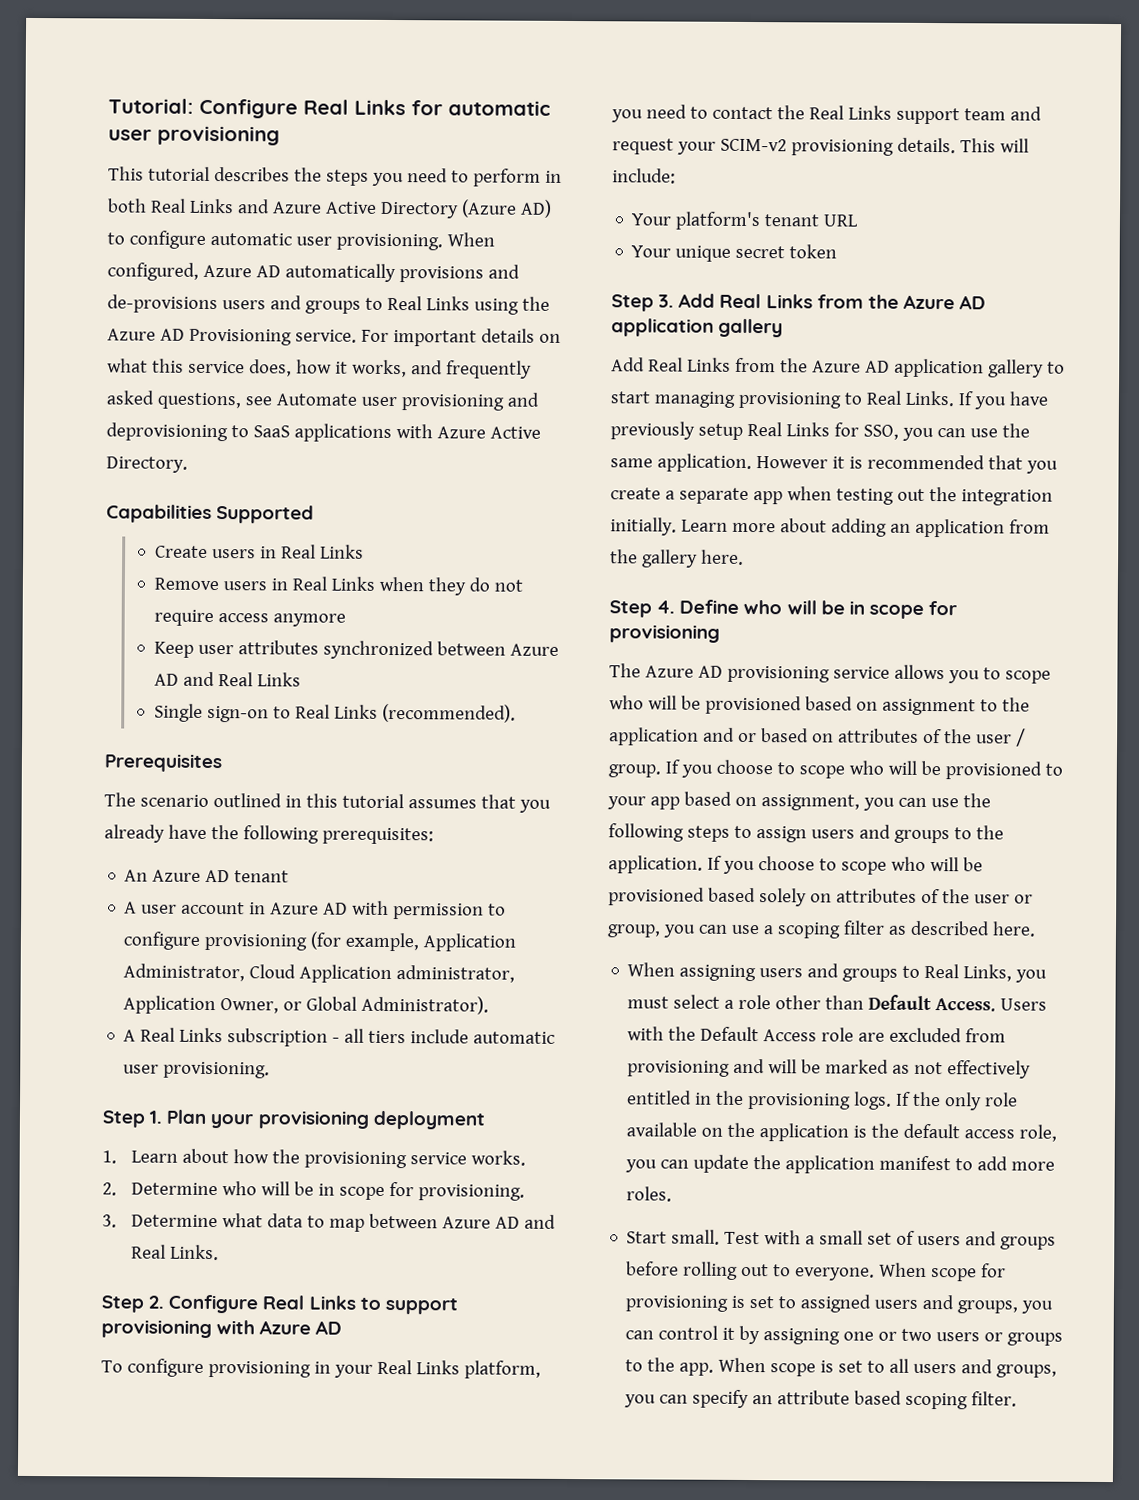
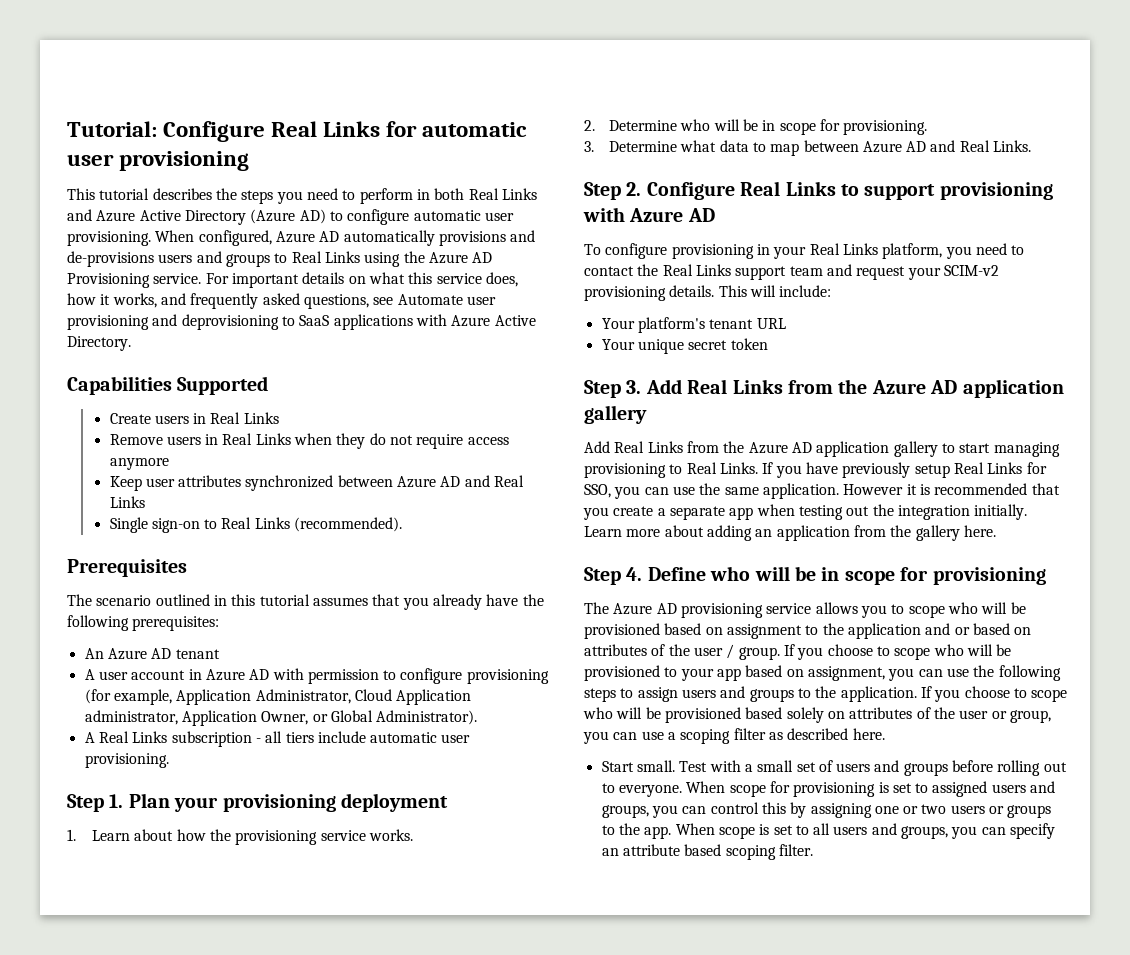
[627,962,1048,983] [627,994,1048,1012] [627,1026,1007,1043] [627,1058,1032,1079] [627,1090,1019,1111] [626,1122,1058,1142] [625,1154,1056,1174] [626,1186,673,1202] // When assigning users and groups to Real Links, you must select a role other than Default Access. Users with the Default Access role are excluded from provisioning and will be marked as not effectively entitled in the provisioning logs. If the only role available on the application is the default access role, you can update the application manifest to add more roles. -> (885, 734) none
[722,1327,736,1340] it -> [761,802,786,814] this

